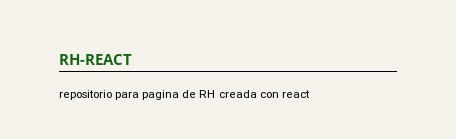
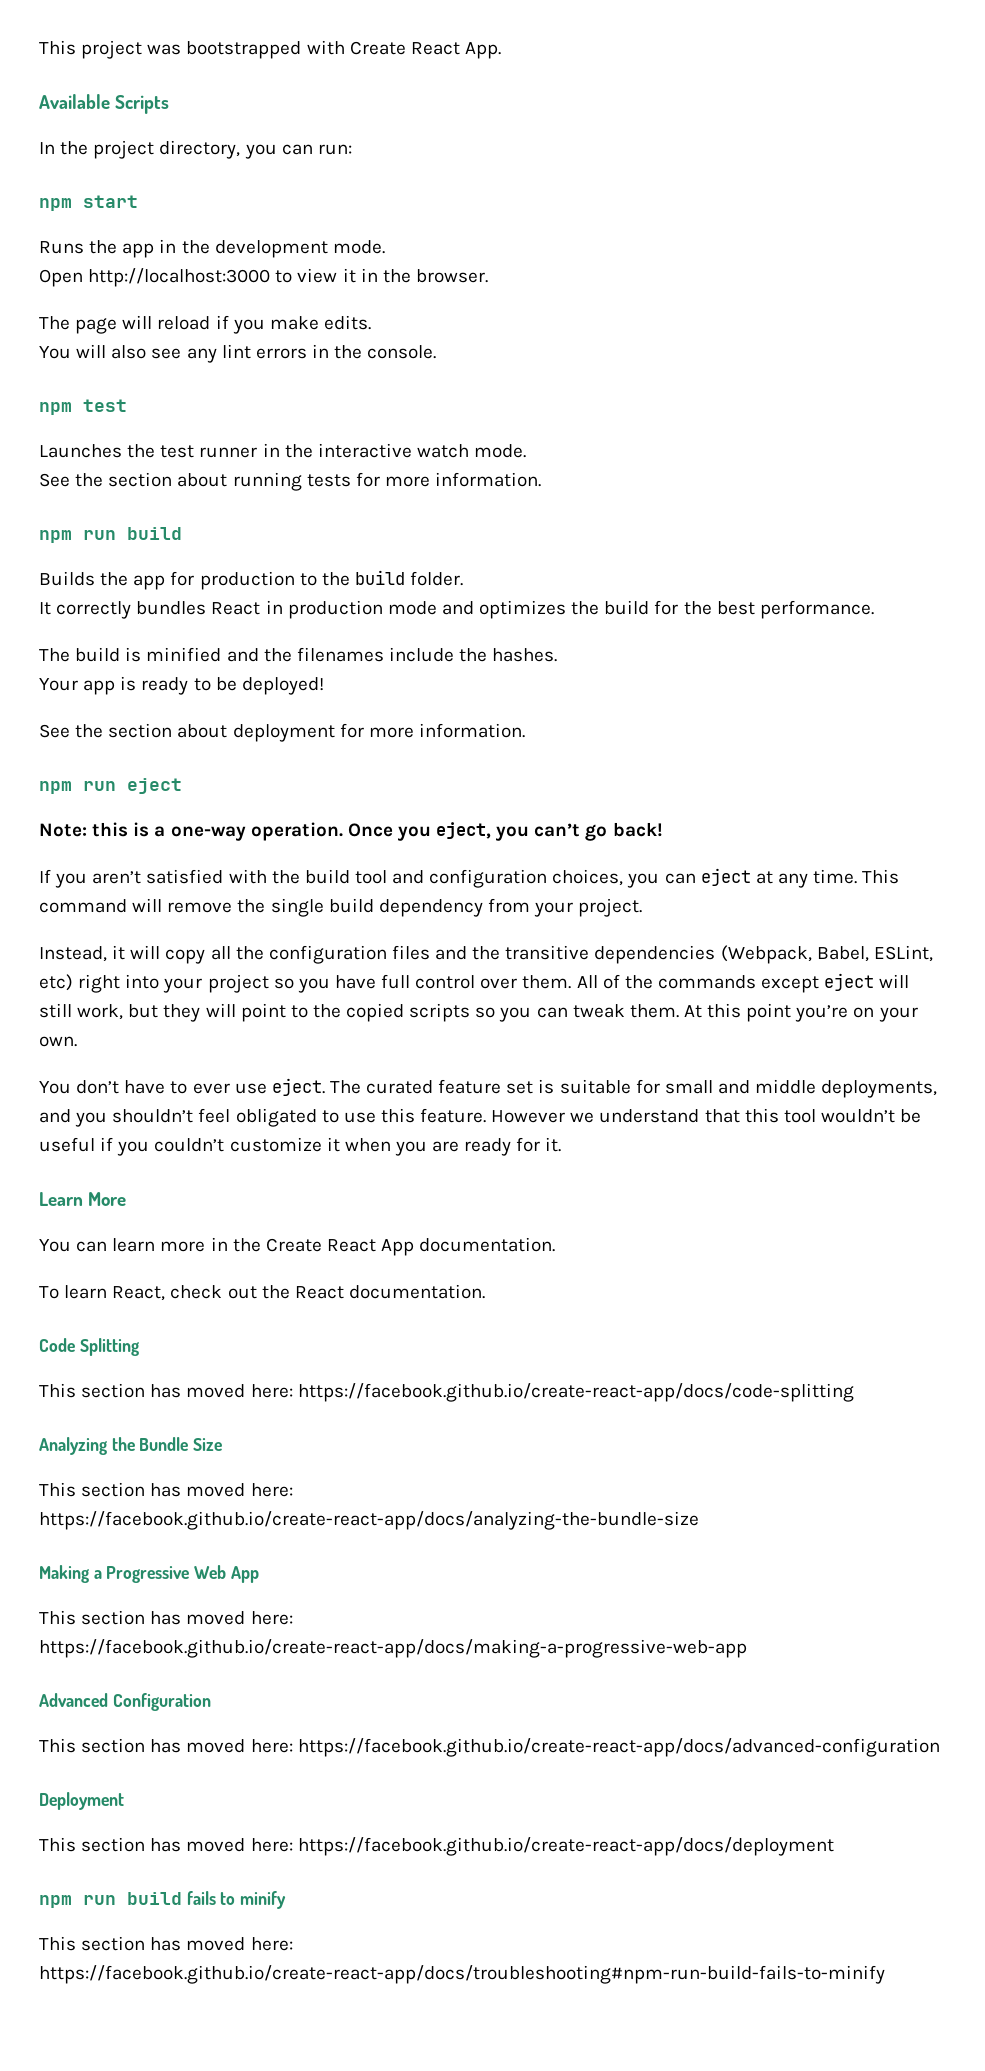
[59,54,132,65] [59,90,310,100] RH-REACT // repositorio para pagina de RH creada con react -> [39,40,501,59] [39,94,170,114] [39,140,352,159] [39,195,138,211] [39,239,385,258] [39,268,488,287] [39,315,371,334] [39,344,437,363] [39,399,127,415] [39,443,527,458] [39,472,542,491] [39,527,182,543] [39,570,464,590] [39,600,874,619] [39,647,558,662] [39,676,324,695] [39,723,525,742] [39,778,182,794] [39,822,663,841] [39,868,900,888] [39,898,643,917] [39,945,933,964] [39,973,910,993] [39,1003,918,1022] [39,1036,77,1047] [39,1078,938,1098] [39,1108,922,1127] [39,1137,562,1156] [39,1192,127,1206] [39,1237,556,1256] [39,1284,485,1301] [39,1338,139,1356] [39,1383,854,1402] [39,1437,223,1455] [39,1482,293,1497] [39,1511,699,1530] [39,1565,259,1583] [39,1610,293,1625] [39,1639,747,1658] [39,1693,211,1711] [39,1738,940,1757] [39,1792,124,1810] [39,1837,834,1856] [39,1891,287,1909] [39,1936,293,1951] [39,1965,885,1984] This project was bootstrapped with Create React App. // Available Scripts // In the project directory, you can run: // npm start // Runs the app in the development mode. // Open http://localhost:3000 to view it in the browser. // The page will reload if you make edits. // You will also see any lint errors in the console. // npm test // Launches the test runner in the interactive watch mode. // See the section about running tests for more information. // npm run build // Builds the app for production to the build folder. // It correctly bundles React in production mode and optimizes the build for the best performance. // The build is minified and the filenames include the hashes. // Your app is ready to be deployed! // See the section about deployment for more information. // npm run eject // Note: this is a one-way operation. Once you eject, you can’t go back! // If you aren’t satisfied with the build tool and configuration choices, you can eject at any time. This command will remove the single build dependency from your project. // Instead, it will copy all the configuration files and the transitive dependencies (Webpack, Babel, ESLint, etc) right into your project so you have full control over them. All of the commands except eject will still work, but they will point to the copied scripts so you can tweak them. At this point you’re on your own. // You don’t have to ever use eject. The curated feature set is suitable for small and middle deployments, and you shouldn’t feel obligated to use this feature. However we understand that this tool wouldn’t be useful if you couldn’t customize it when you are ready for it. // Learn More // You can learn more in the Create React App documentation. // To learn React, check out the React documentation. // Code Splitting // This section has moved here: https://facebook.github.io/create-react-app/docs/code-splitting // Analyzing the Bundle Size // This section has moved here: https://facebook.github.io/create-react-app/docs/analyzing-the-bundle-size // Making a Progressive Web App // This section has moved here: https://facebook.github.io/create-react-app/docs/making-a-progressive-web-app // Advanced Configuration // This section has moved here: https://facebook.github.io/create-react-app/docs/advanced-configuration // Deployment // This section has moved here: https://facebook.github.io/create-react-app/docs/deployment // npm run build fails to minify // This section has moved here: https://facebook.github.io/create-react-app/docs/troubleshooting#npm-run-build-fails-to-minify

